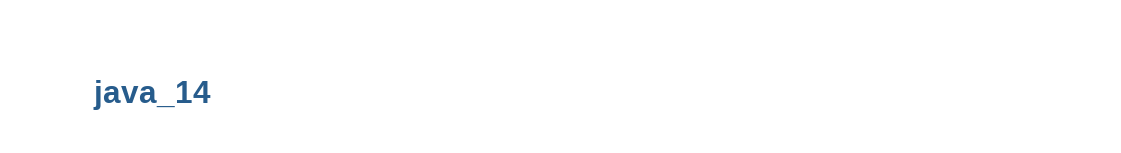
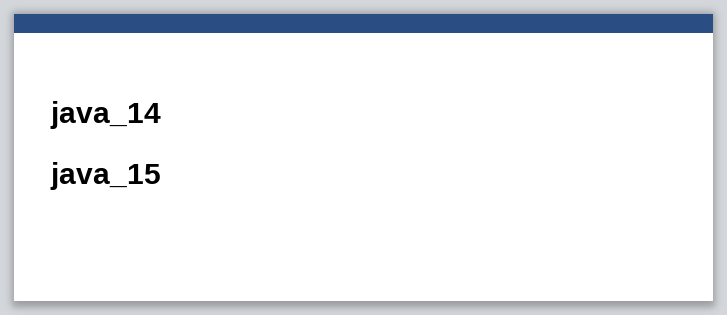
(211, 95) none -> [50,162,161,190] // java_15

